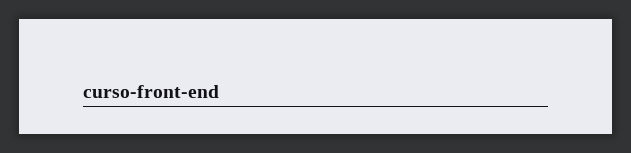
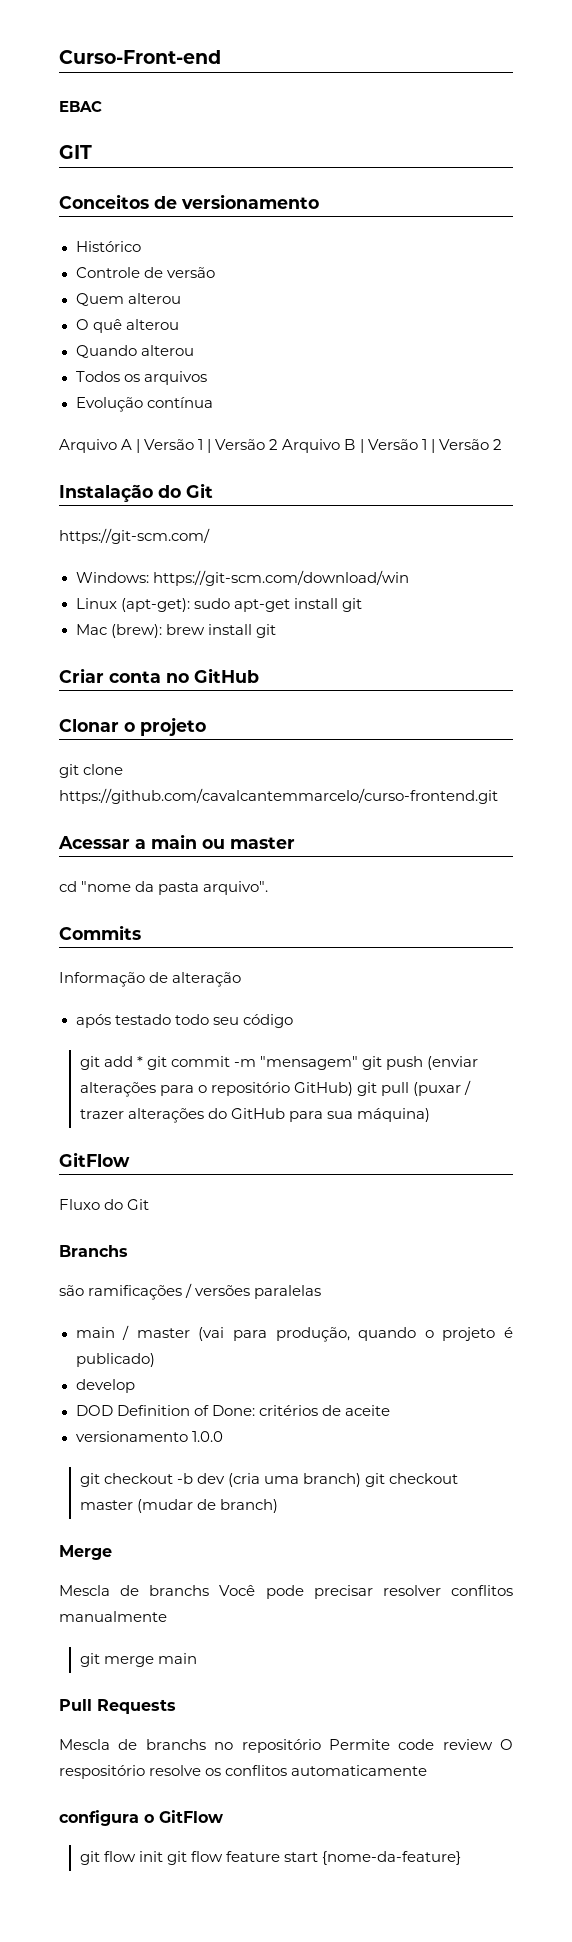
[83,85,219,98] curso-front-end -> [59,50,221,64] [59,101,102,112] [59,145,92,159] [59,194,319,209] [75,241,141,252] [75,267,215,278] [75,293,181,306] [75,319,179,333] [75,345,194,358] [75,371,207,385] [75,397,213,412] [59,439,502,453] [59,483,213,502] [59,528,210,544] [75,570,409,586] [75,598,362,612] [75,624,276,638] [59,668,259,683] [59,717,206,736] [59,764,124,778] [59,788,498,804] [58,834,295,849] [59,881,269,895] [59,925,141,940] [59,972,242,987] [75,1014,293,1028] [79,1056,479,1070] [79,1080,472,1097] [79,1108,430,1123] [59,1152,130,1167] [59,1199,150,1210] [59,1245,128,1257] [59,1283,322,1300] [75,1325,513,1342] [75,1353,155,1367] [75,1379,135,1393] [75,1405,390,1416] [75,1431,223,1442] [79,1473,459,1487] [79,1499,278,1513] [59,1545,112,1560] [59,1585,513,1599] [59,1611,167,1622] [79,1653,197,1667] [59,1699,176,1714] [59,1739,513,1753] [59,1765,428,1779] [59,1810,223,1826] [79,1851,462,1865] Curso-Front-end // EBAC // GIT // Conceitos de versionamento // Histórico // Controle de versão // Quem alterou // O quê alterou // Quando alterou // Todos os arquivos // Evolução contínua // Arquivo A | Versão 1 | Versão 2 Arquivo B | Versão 1 | Versão 2 // Instalação do Git // https://git-scm.com/ // Windows: https://git-scm.com/download/win // Linux (apt-get): sudo apt-get install git // Mac (brew): brew install git // Criar conta no GitHub // Clonar o projeto // git clone https://github.com/cavalcantemmarcelo/curso-frontend.git // Acessar a main ou master // cd "nome da pasta arquivo". // Commits // Informação de alteração // após testado todo seu código // git add * git commit -m "mensagem" git push (enviar alterações para o repositório GitHub) git pull (puxar / trazer alterações do GitHub para sua máquina) // GitFlow // Fluxo do Git // Branchs // são ramificações / versões paralelas // main / master (vai para produção, quando o projeto é publicado) // develop // DOD Definition of Done: critérios de aceite // versionamento 1.0.0 // git checkout -b dev (cria uma branch) git checkout master (mudar de branch) // Merge // Mescla de branchs Você pode precisar resolver conflitos manualmente // git merge main // Pull Requests // Mescla de branchs no repositório Permite code review O respositório resolve os conflitos automaticamente // configura o GitFlow // git flow init git flow feature start {nome-da-feature}

